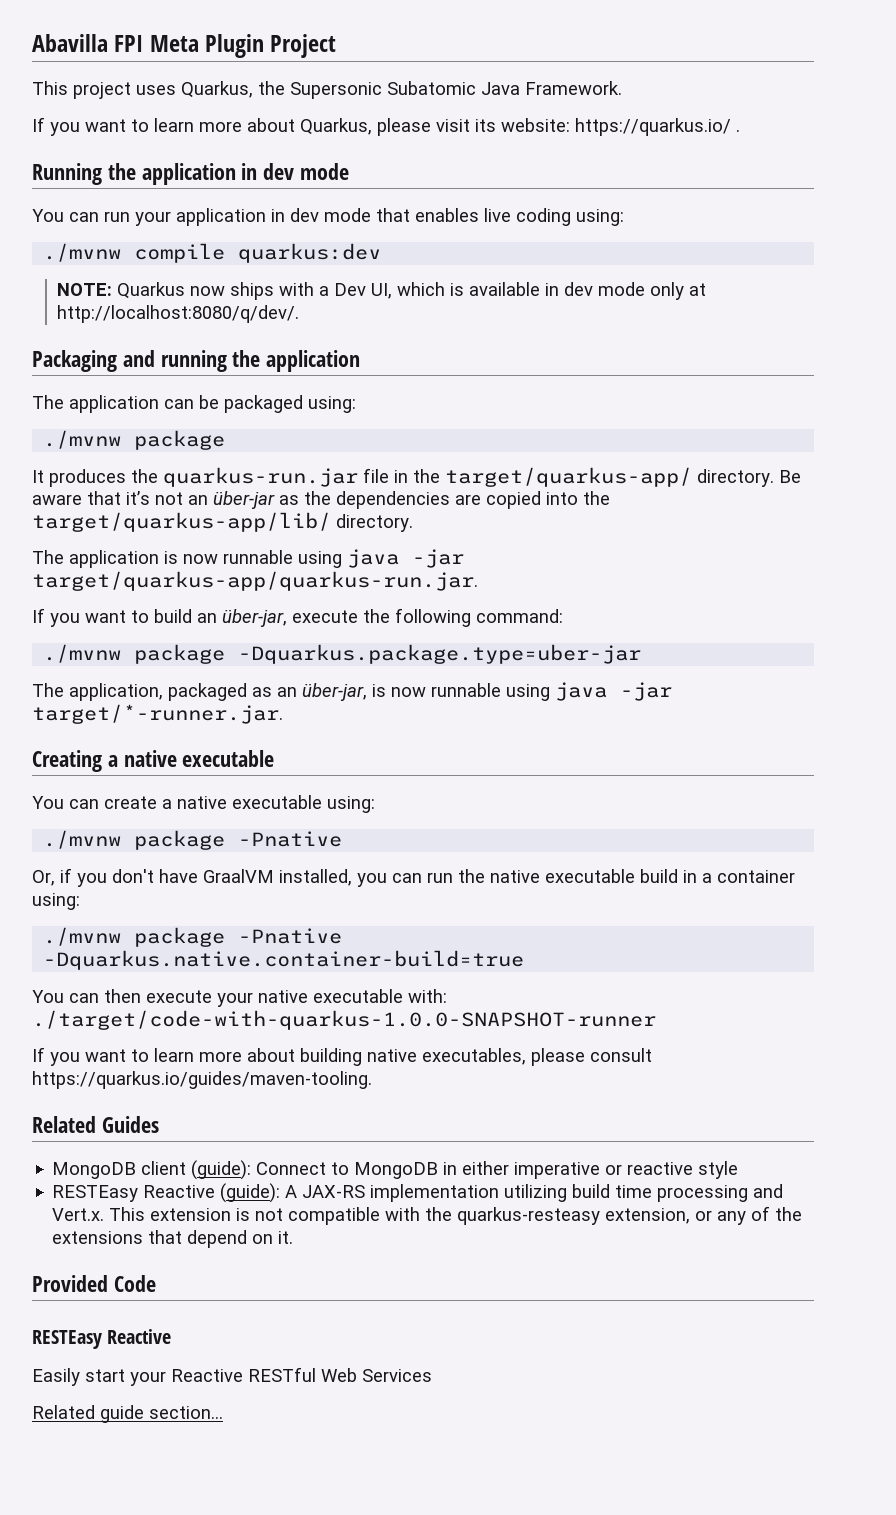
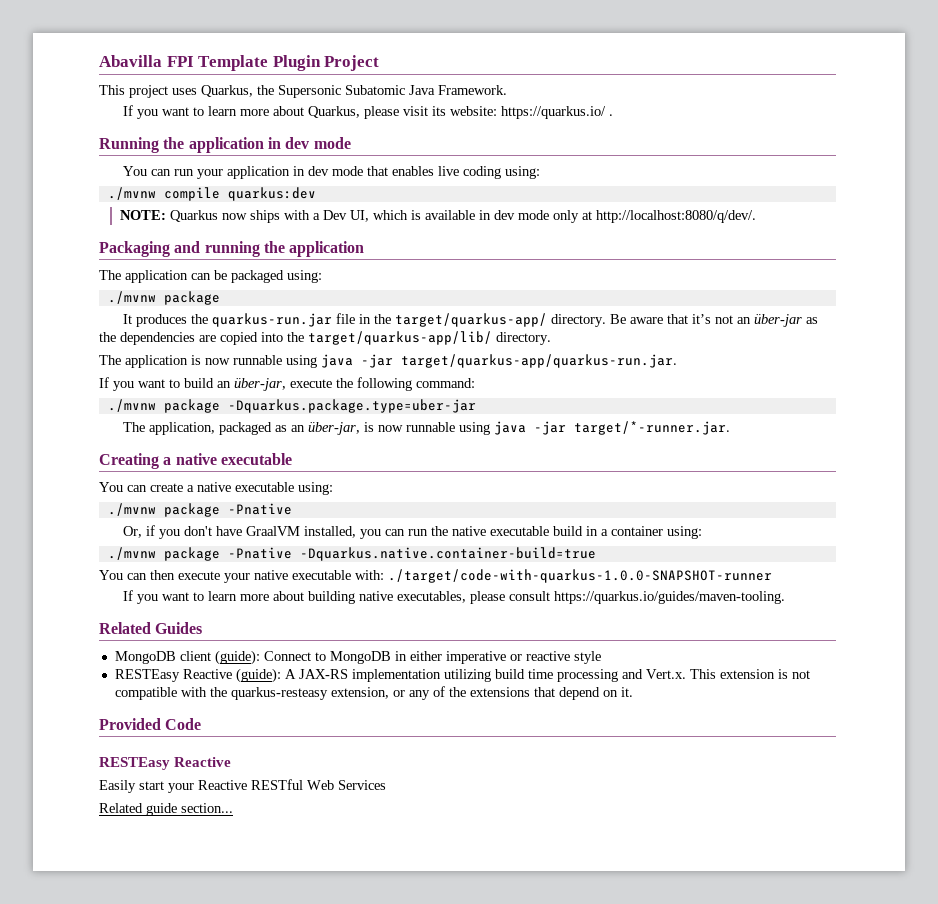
[149,35,199,52] Meta -> [198,55,269,71] Template

